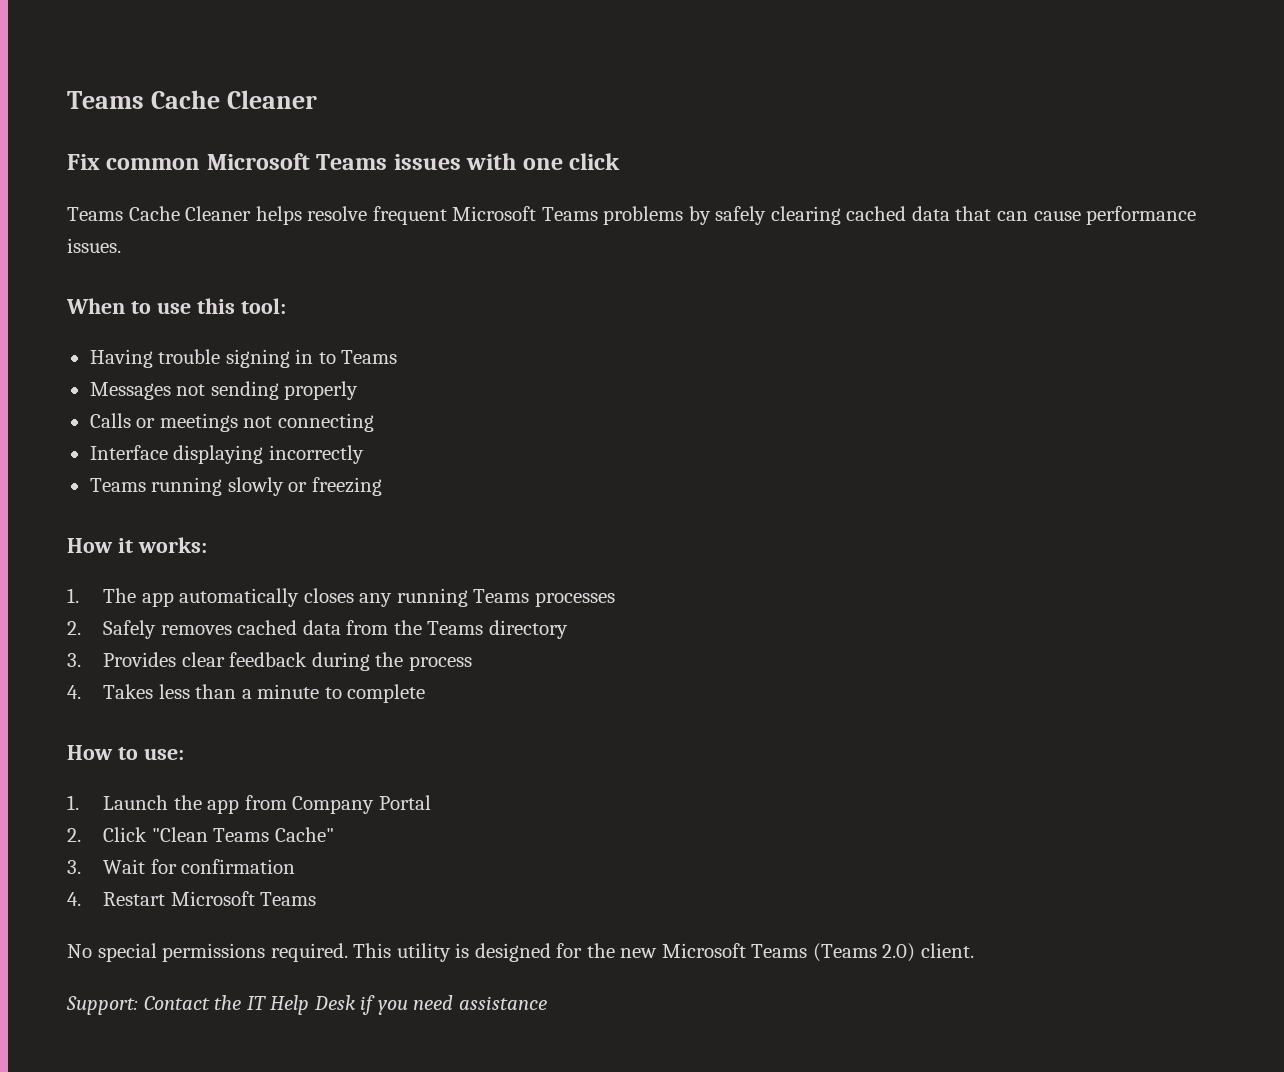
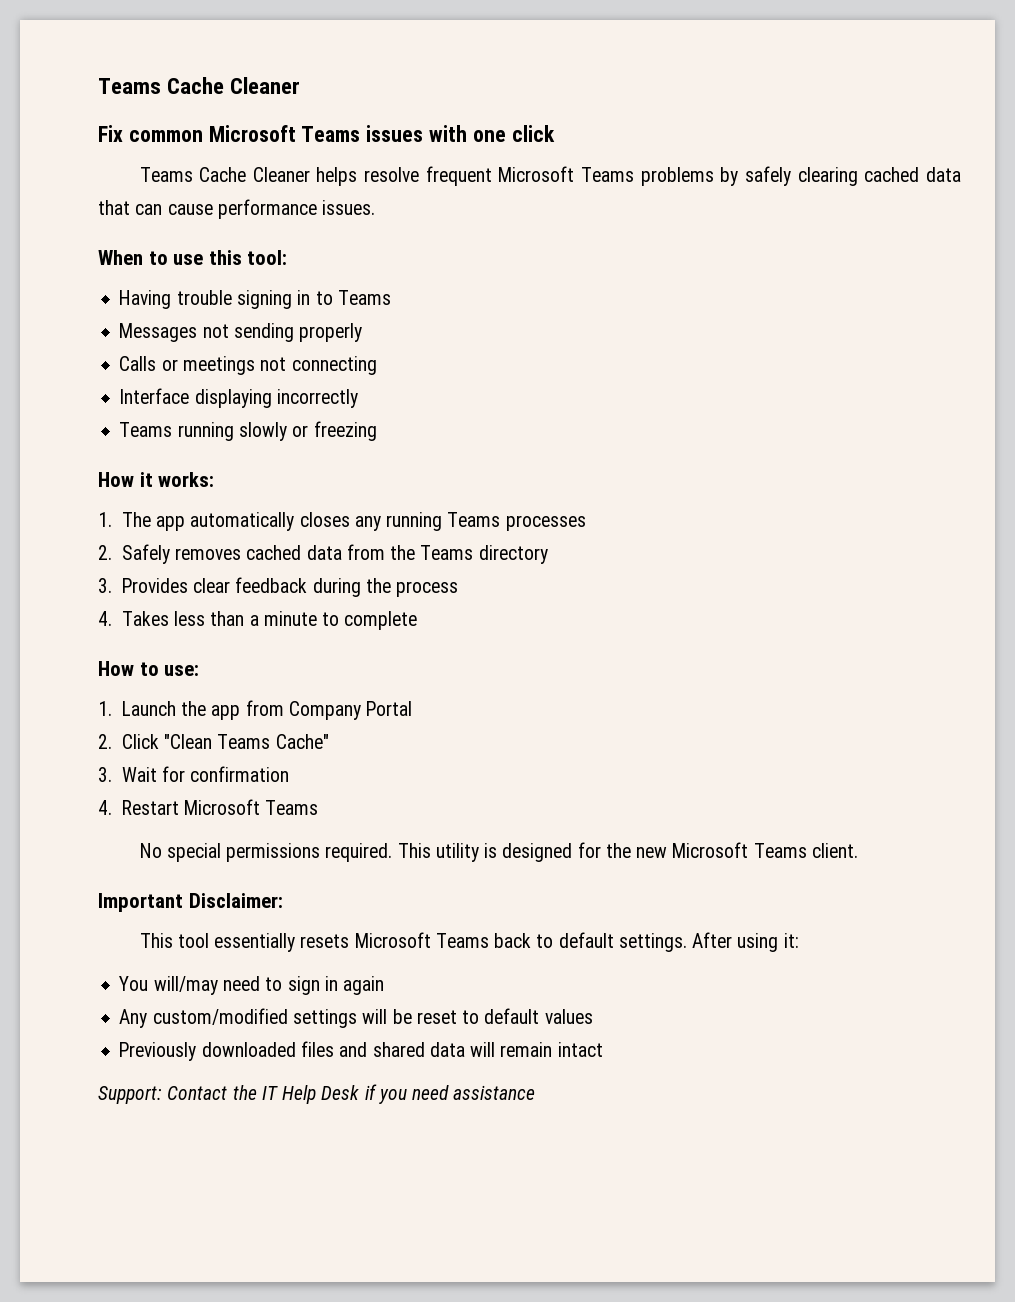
[812,943,916,962] (Teams 2.0) -> (807, 850) none
(975, 950) none -> [98,893,283,912] [139,932,799,952] [119,976,385,995] [119,1008,593,1028] [119,1041,603,1061] // Important Disclaimer: // This tool essentially resets Microsoft Teams back to default settings. After using it: // You will/may need to sign in again // Any custom/modified settings will be reset to default values // Previously downloaded files and shared data will remain intact

